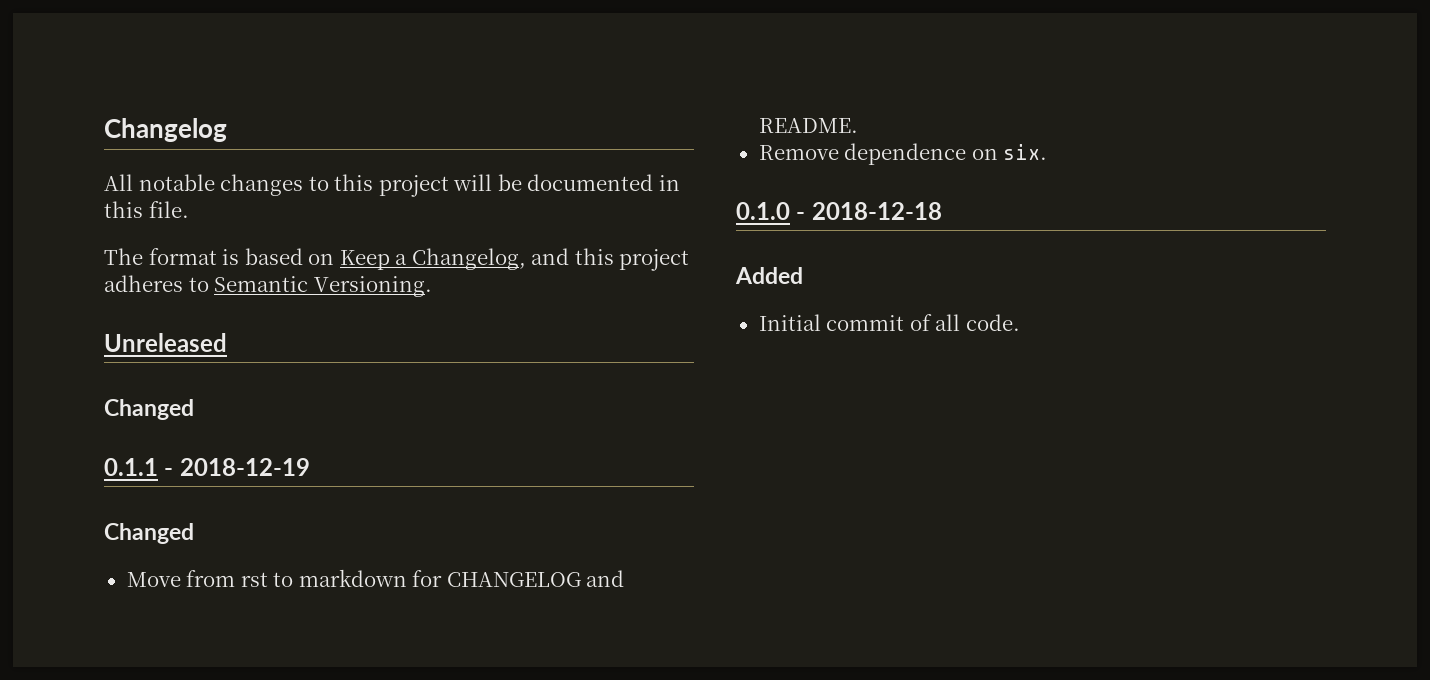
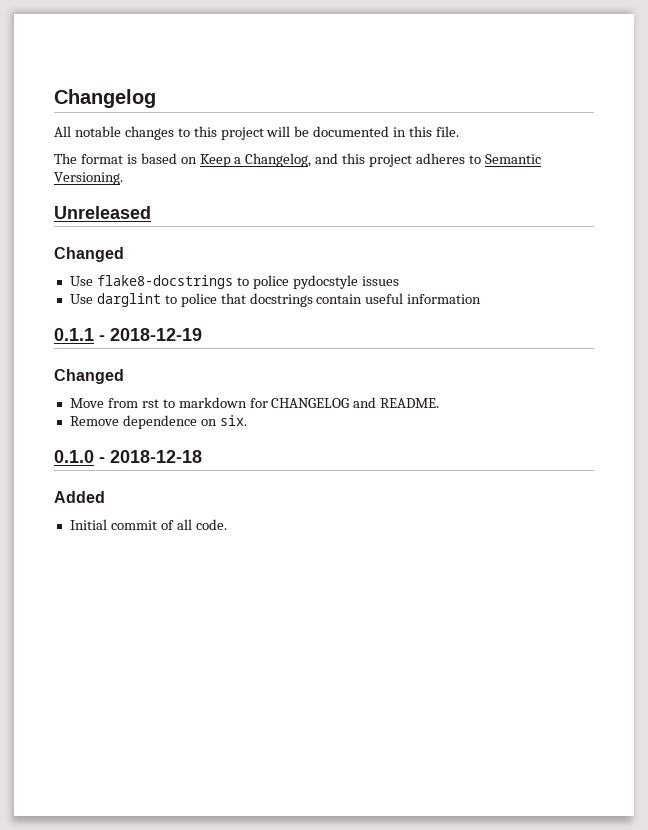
(194, 409) none -> [69,275,399,289] [69,293,482,307] // Use flake8-docstrings to police pydocstyle issues // Use darglint to police that docstrings contain useful information

